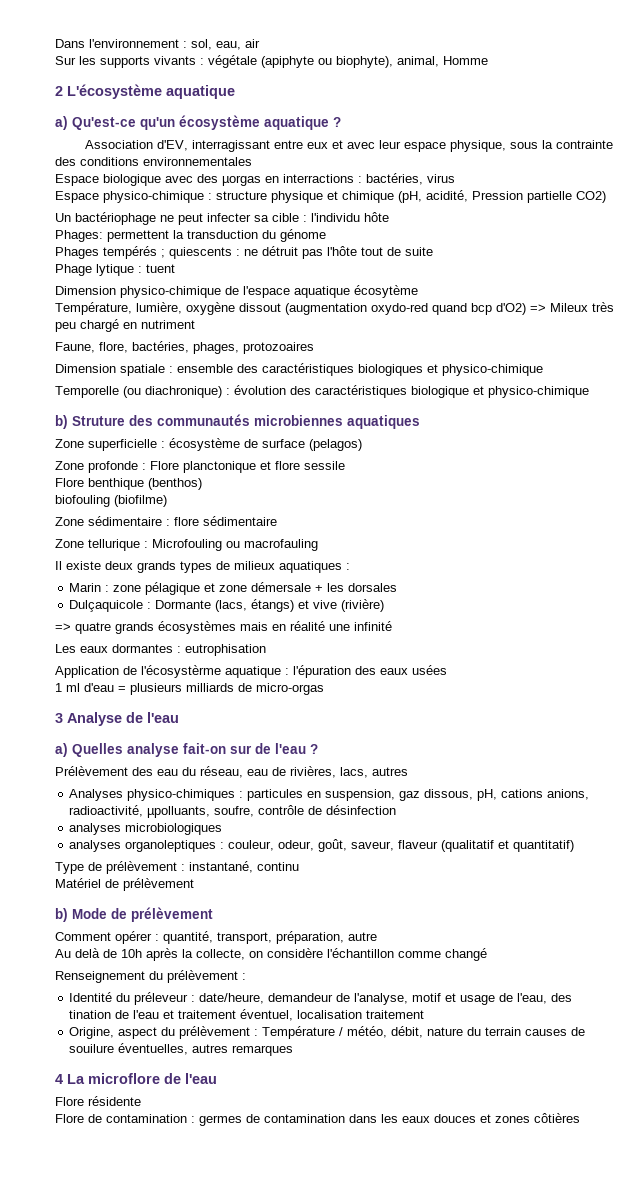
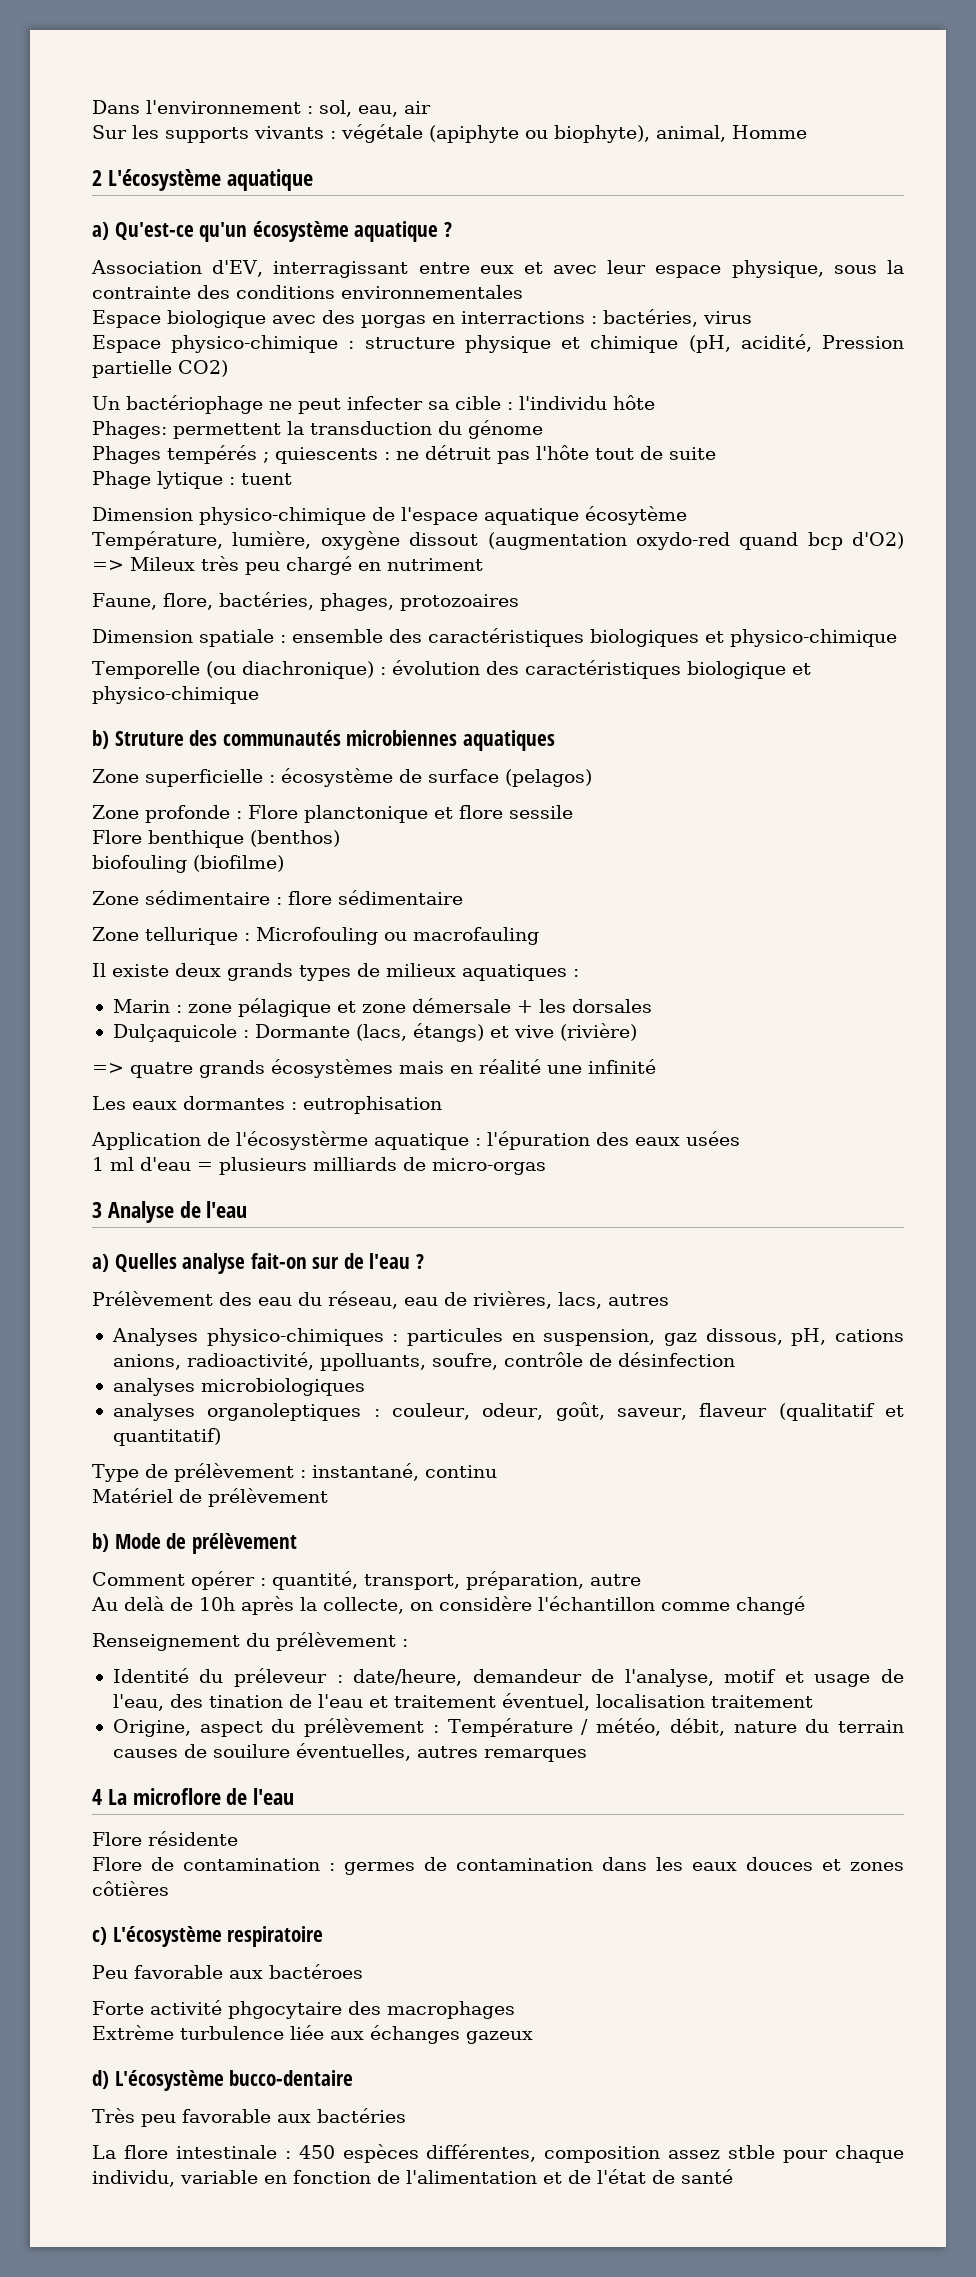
(580, 1118) none -> [92,1926,324,1947] [92,1964,363,1979] [92,2000,515,2019] [92,2025,533,2044] [92,2070,354,2091] [92,2108,406,2127] [92,2144,904,2163] [92,2169,733,2187] // c) L'écosystème respiratoire // Peu favorable aux bactéroes // Forte activité phgocytaire des macrophages // Extrème turbulence liée aux échanges gazeux // d) L'écosystème bucco-dentaire // Très peu favorable aux bactéries // La flore intestinale : 450 espèces différentes, composition assez stble pour chaque individu, variable en fonction de l'alimentation et de l'état de santé

